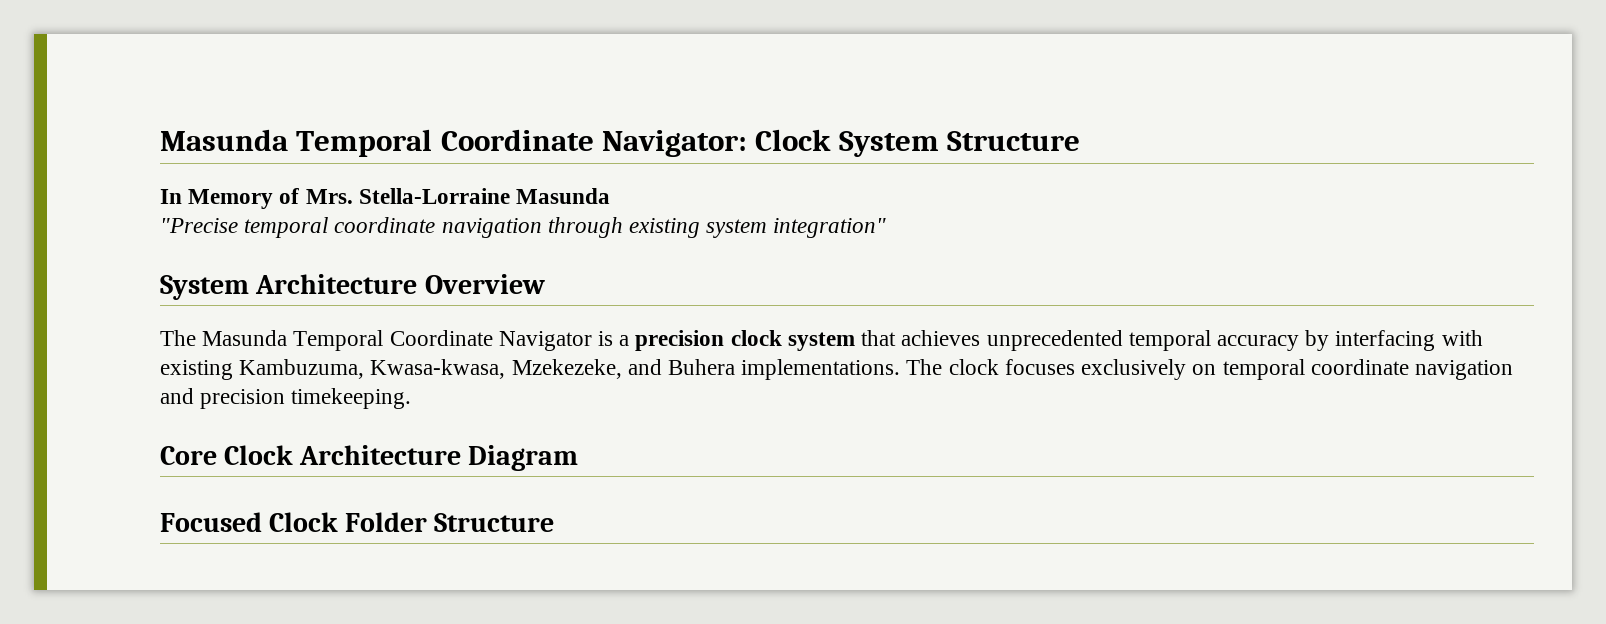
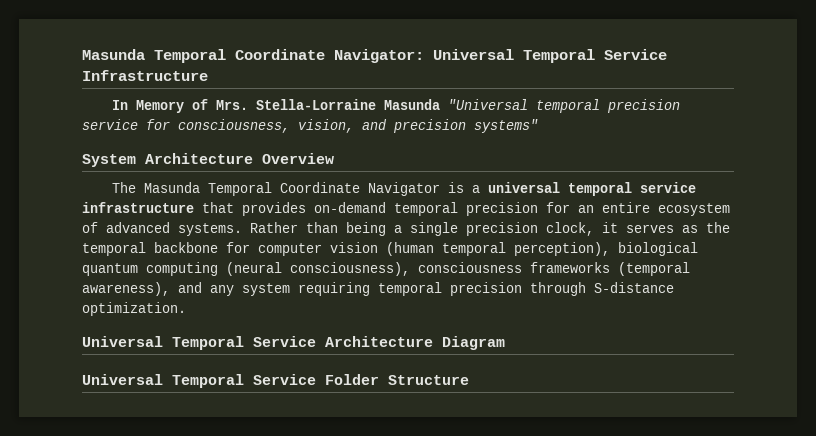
[755,129,1081,157] Clock System Structure -> [433,49,667,63] [82,70,208,81] Universal Temporal Service Infrastructure
[160,217,887,238] // "Precise temporal coordinate navigation through existing system integration" -> [447,99,680,113] [82,119,538,133] "Universal temporal precision service for consciousness, vision, and precision systems"
[635,330,1483,351] [160,359,1513,380] [160,388,412,409] [160,445,294,465] precision clock system that achieves unprecedented temporal accuracy by interfacing with existing Kambuzuma, Kwasa-kwasa, Mzekezeke, and Buhera implementations. The clock focuses exclusively on temporal coordinate navigation and precision timekeeping. // Core Clock -> [487,182,696,196] [82,202,730,216] [82,222,730,236] [82,242,698,256] [82,262,690,276] [82,282,674,296] [82,302,186,316] [82,336,316,350] universal temporal service infrastructure that provides on-demand temporal precision for an entire ecosystem of advanced systems. Rather than being a single precision clock, it serves as the temporal backbone for computer vision (human temporal perception), biological quantum computing (neural consciousness), consciousness frameworks (temporal awareness), and any system requiring temporal precision through S-distance optimization. // Universal Temporal Service
[160,512,339,532] Focused Clock -> [82,374,316,388] Universal Temporal Service

